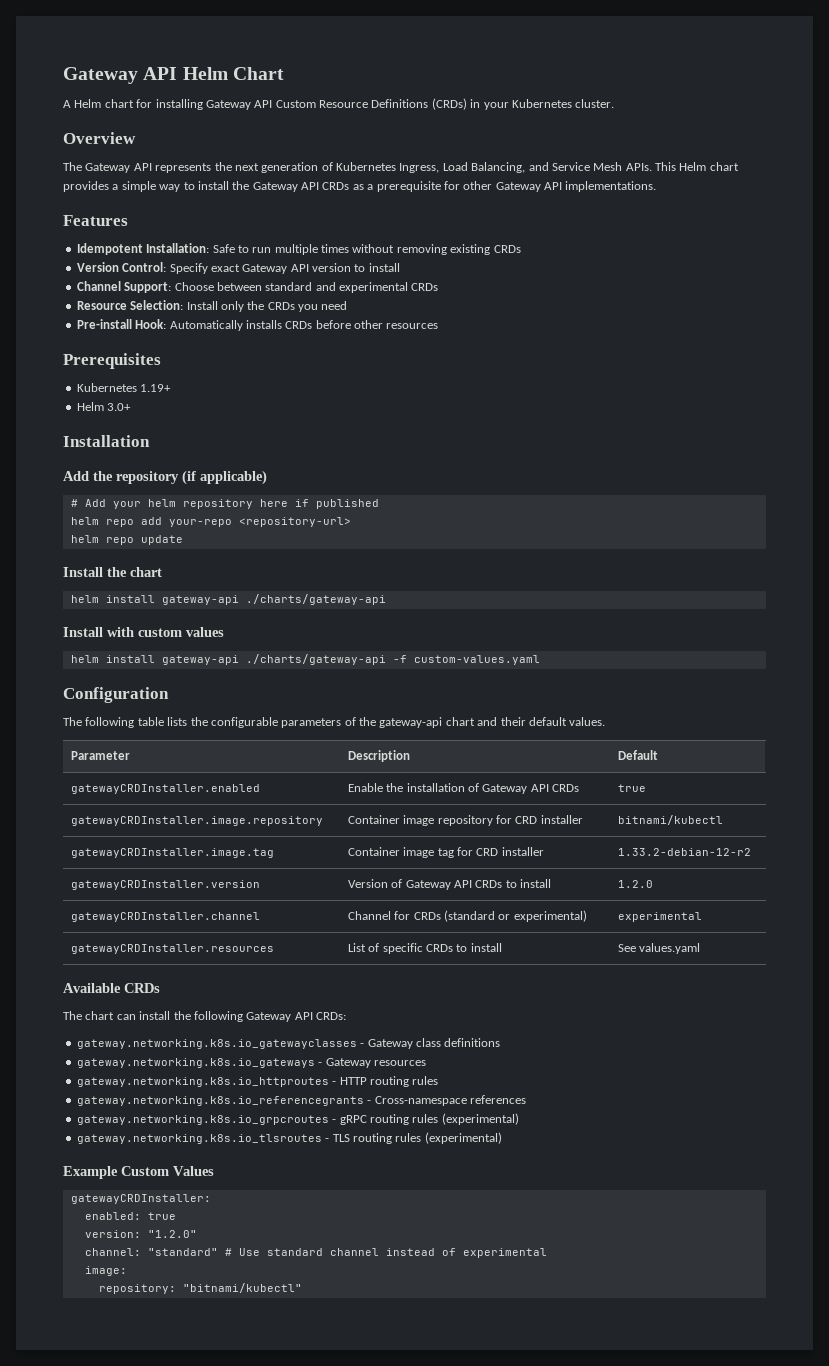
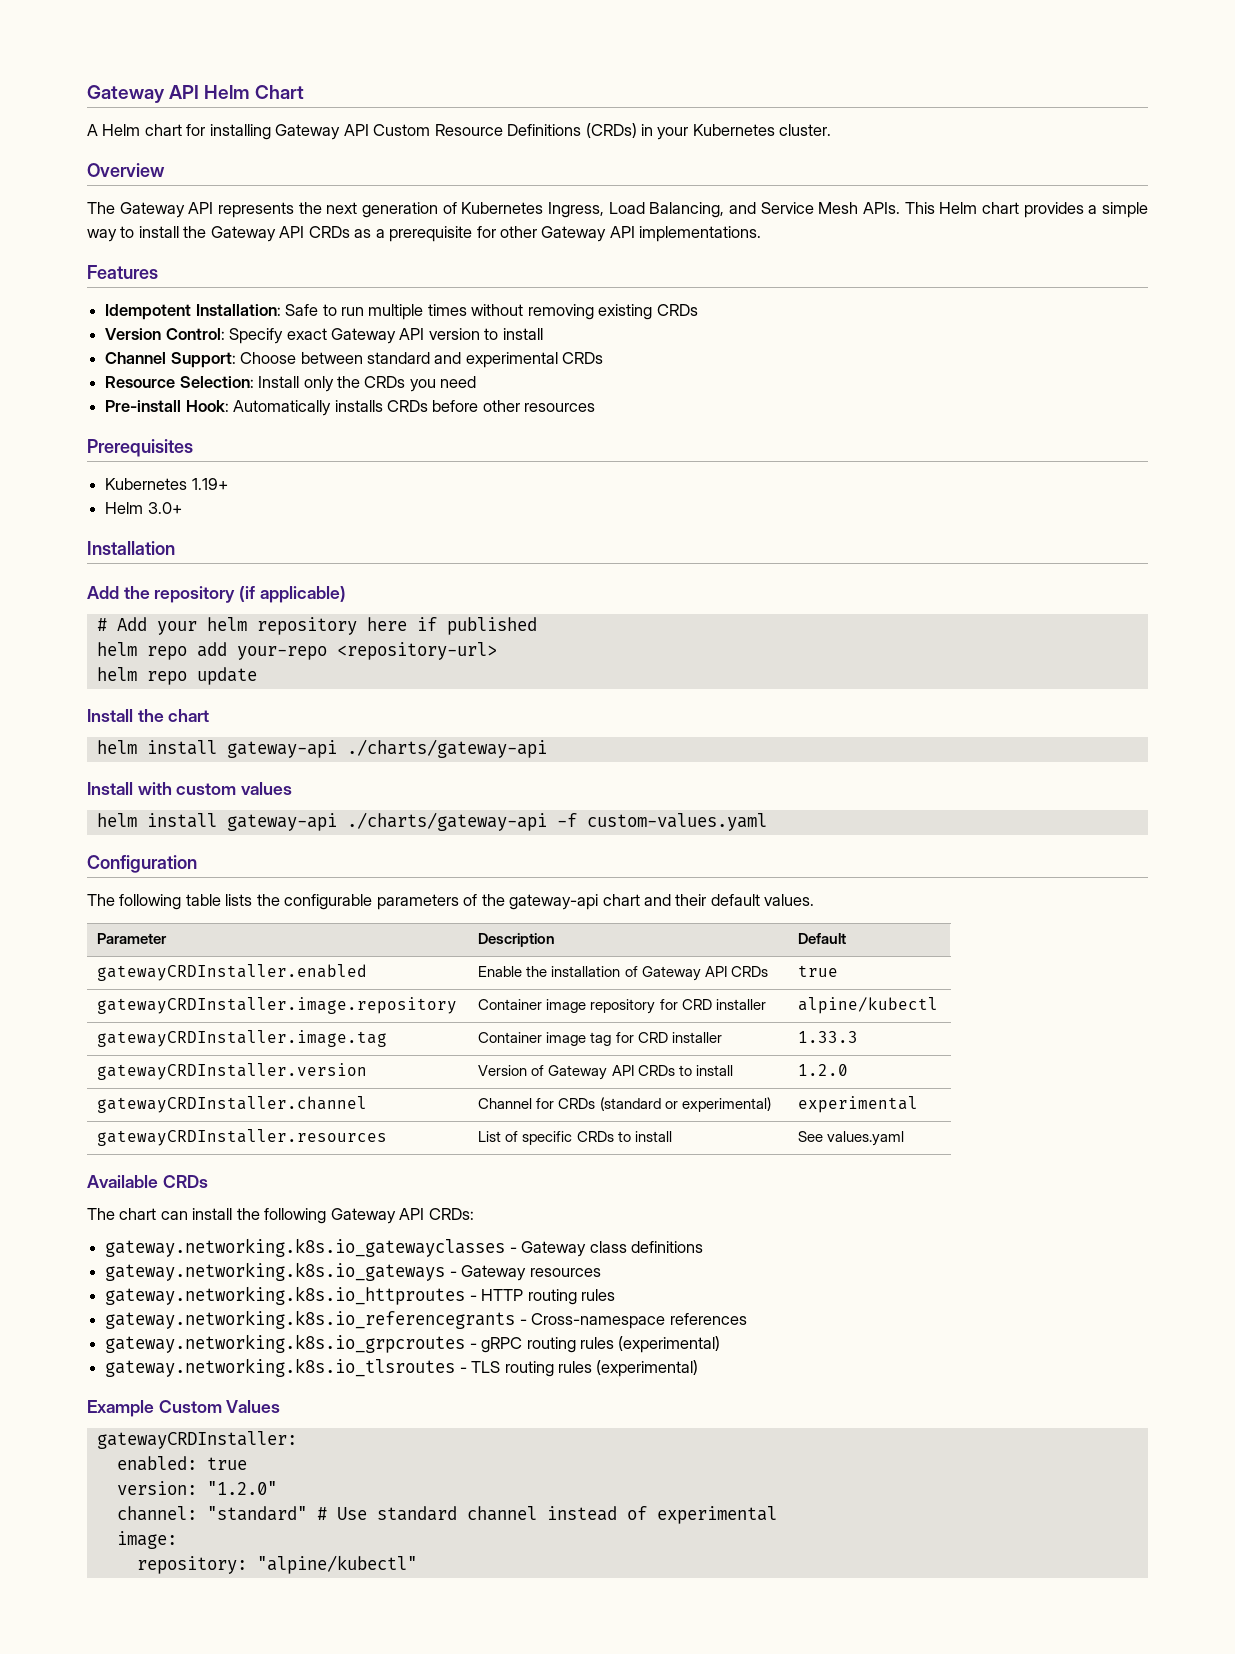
[617,815,723,825] bitnami/kubectl -> [798,997,939,1014] alpine/kubectl
[617,848,751,856] 1.33.2-debian-12-r2 -> [798,1031,859,1043] 1.33.3
[182,1283,302,1293] "bitnami/kubectl" -> [256,1555,417,1574] "alpine/kubectl"

